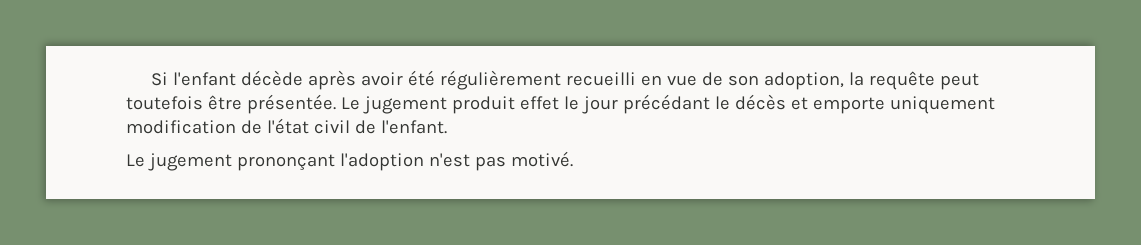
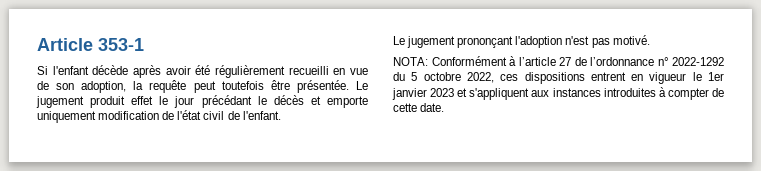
(151, 79) none -> [37,38,144,51] Article 353-1 //
(573, 159) none -> [393,56,724,66] [393,72,724,84] [392,87,724,100] [393,103,445,112] // NOTA: Conformément à l’article 27 de l’ordonnance n° 2022-1292 du 5 octobre 2022, ces dispositions entrent en vigueur le 1er janvier 2023 et s'appliquent aux instances introduites à compter de cette date.

